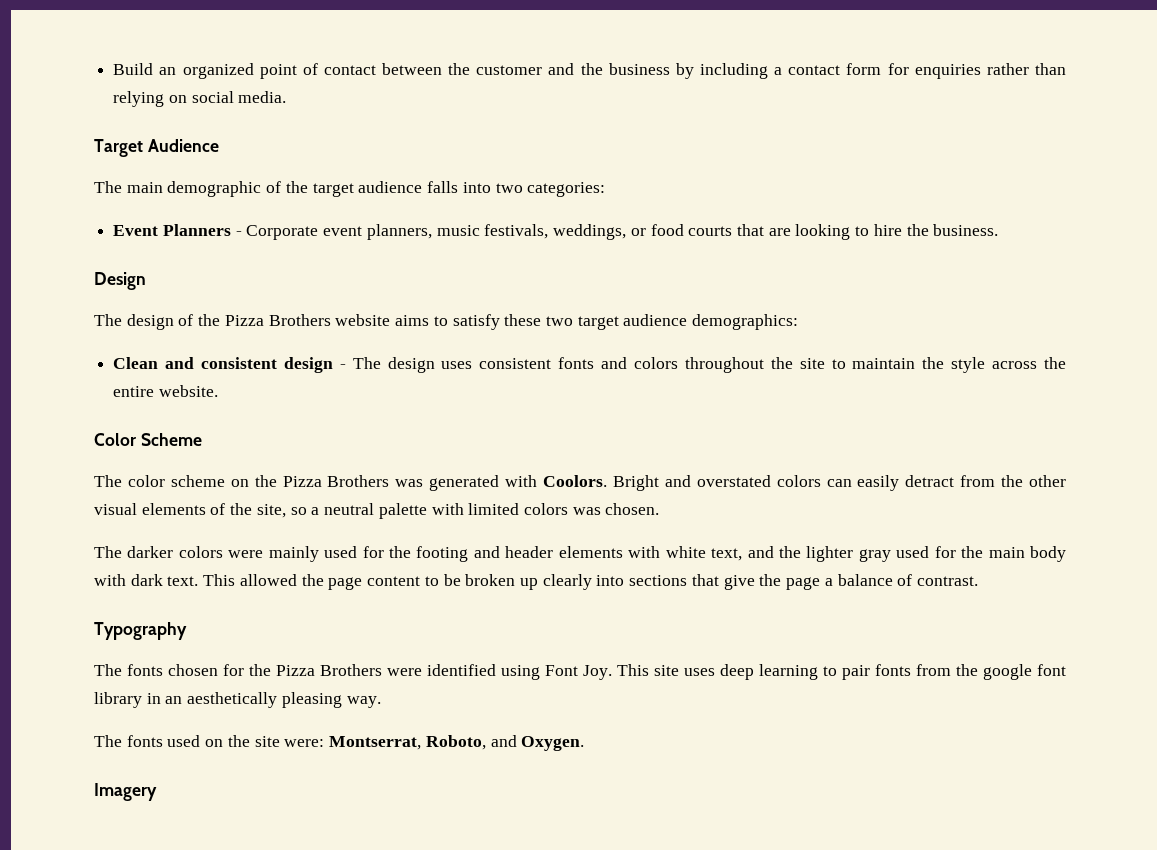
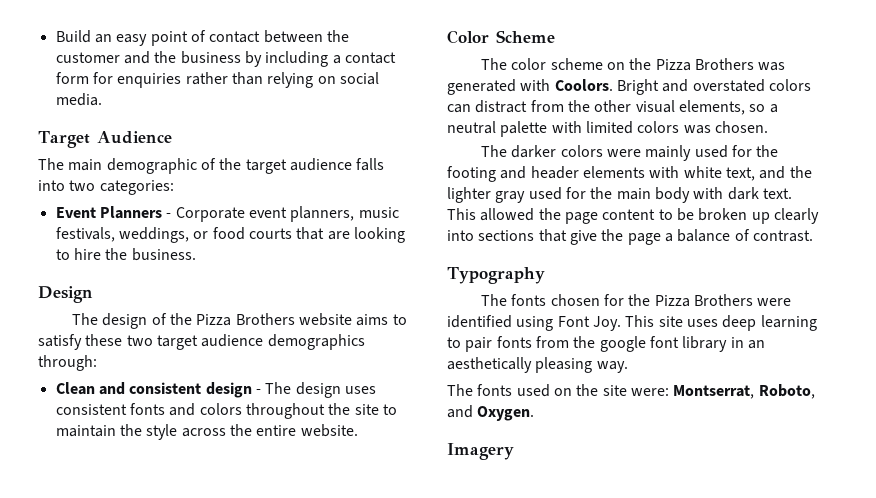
[182,63,254,79] organized -> [116,34,148,46] easy
[692,314,799,330] demographics: -> [267,334,365,350] [38,355,97,371] demographics through:
[857,475,955,491] easily detract -> [475,100,528,113] distract
[141,503,286,518] elements of the site, -> [678,100,745,115] elements,

